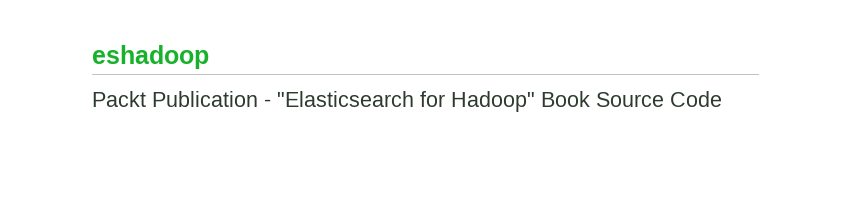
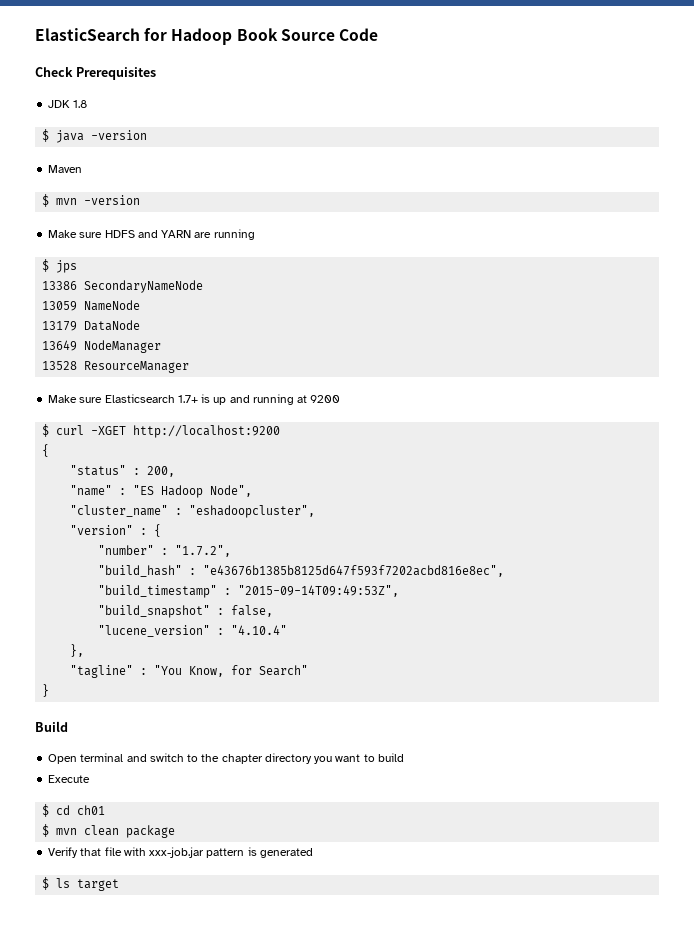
[92,45,209,69] [92,91,722,112] eshadoop // Packt Publication - "Elasticsearch for Hadoop" Book Source Code -> [35,28,378,45] [35,67,157,80] [48,100,88,108] [42,129,148,143] [48,165,83,173] [42,194,141,207] [48,229,255,240] [42,259,78,273] [42,280,204,293] [42,300,141,311] [42,320,141,331] [42,340,162,353] [42,361,190,373] [48,394,341,405] [42,424,281,438] [42,444,50,457] [70,465,176,477] [70,485,253,498] [70,505,316,518] [70,524,162,537] [98,545,232,557] [98,565,505,577] [98,585,400,598] [98,605,274,618] [98,625,288,637] [70,644,85,657] [70,665,309,678] [42,684,50,697] [35,721,68,732] [48,753,404,764] [48,775,91,783] [42,804,106,817] [42,824,176,838] [48,847,313,858] [42,877,120,891] ElasticSearch for Hadoop Book Source Code // Check Prerequisites // JDK 1.8 // $ java -version // Maven // $ mvn -version // Make sure HDFS and YARN are running // $ jps // 13386 SecondaryNameNode // 13059 NameNode // 13179 DataNode // 13649 NodeManager // 13528 ResourceManager // Make sure Elasticsearch 1.7+ is up and running at 9200 // $ curl -XGET http://localhost:9200 // { // "status" : 200, // "name" : "ES Hadoop Node", // "cluster_name" : "eshadoopcluster", // "version" : { // "number" : "1.7.2", // "build_hash" : "e43676b1385b8125d647f593f7202acbd816e8ec", // "build_timestamp" : "2015-09-14T09:49:53Z", // "build_snapshot" : false, // "lucene_version" : "4.10.4" // }, // "tagline" : "You Know, for Search" // } // Build // Open terminal and switch to the chapter directory you want to build // Execute // $ cd ch01 // $ mvn clean package // Verify that file with xxx-job.jar pattern is generated // $ ls target

